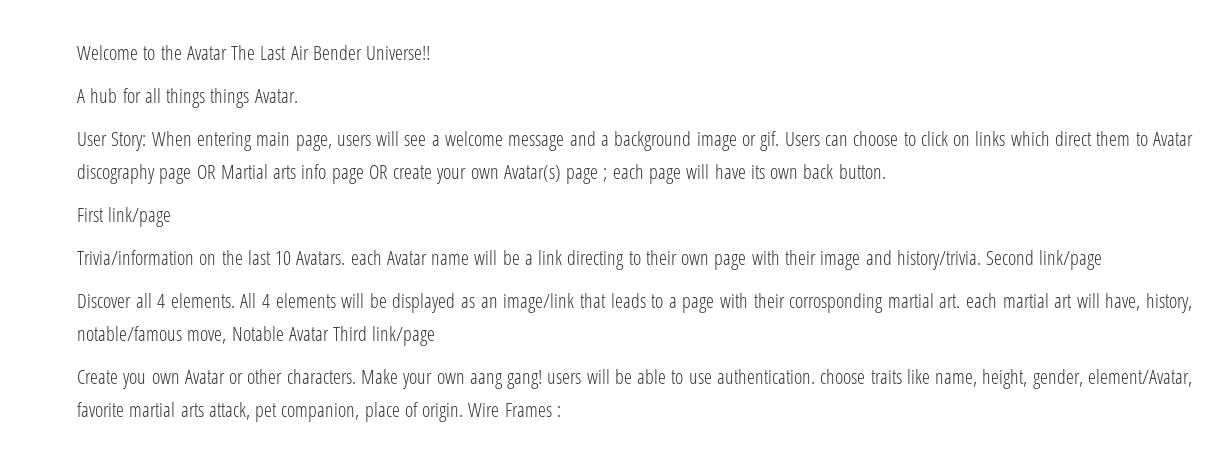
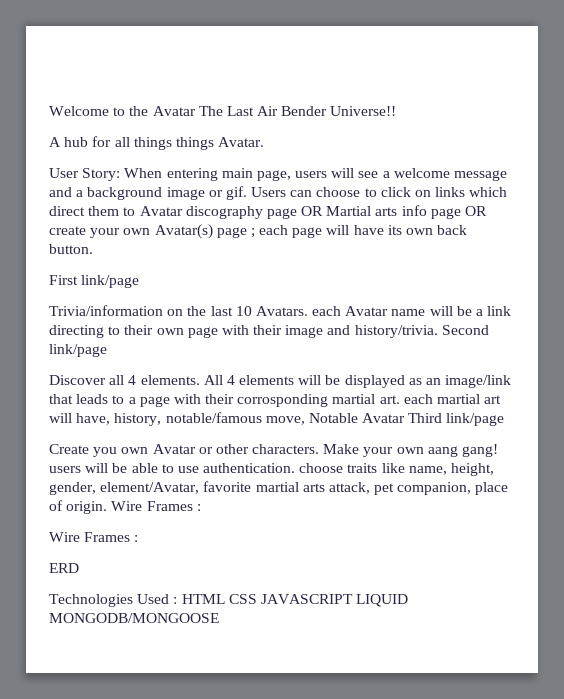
(561, 411) none -> [49,532,139,542] [49,563,79,573] [49,594,409,607] [49,613,219,623] // Wire Frames : // ERD // Technologies Used : HTML CSS JAVASCRIPT LIQUID MONGODB/MONGOOSE

